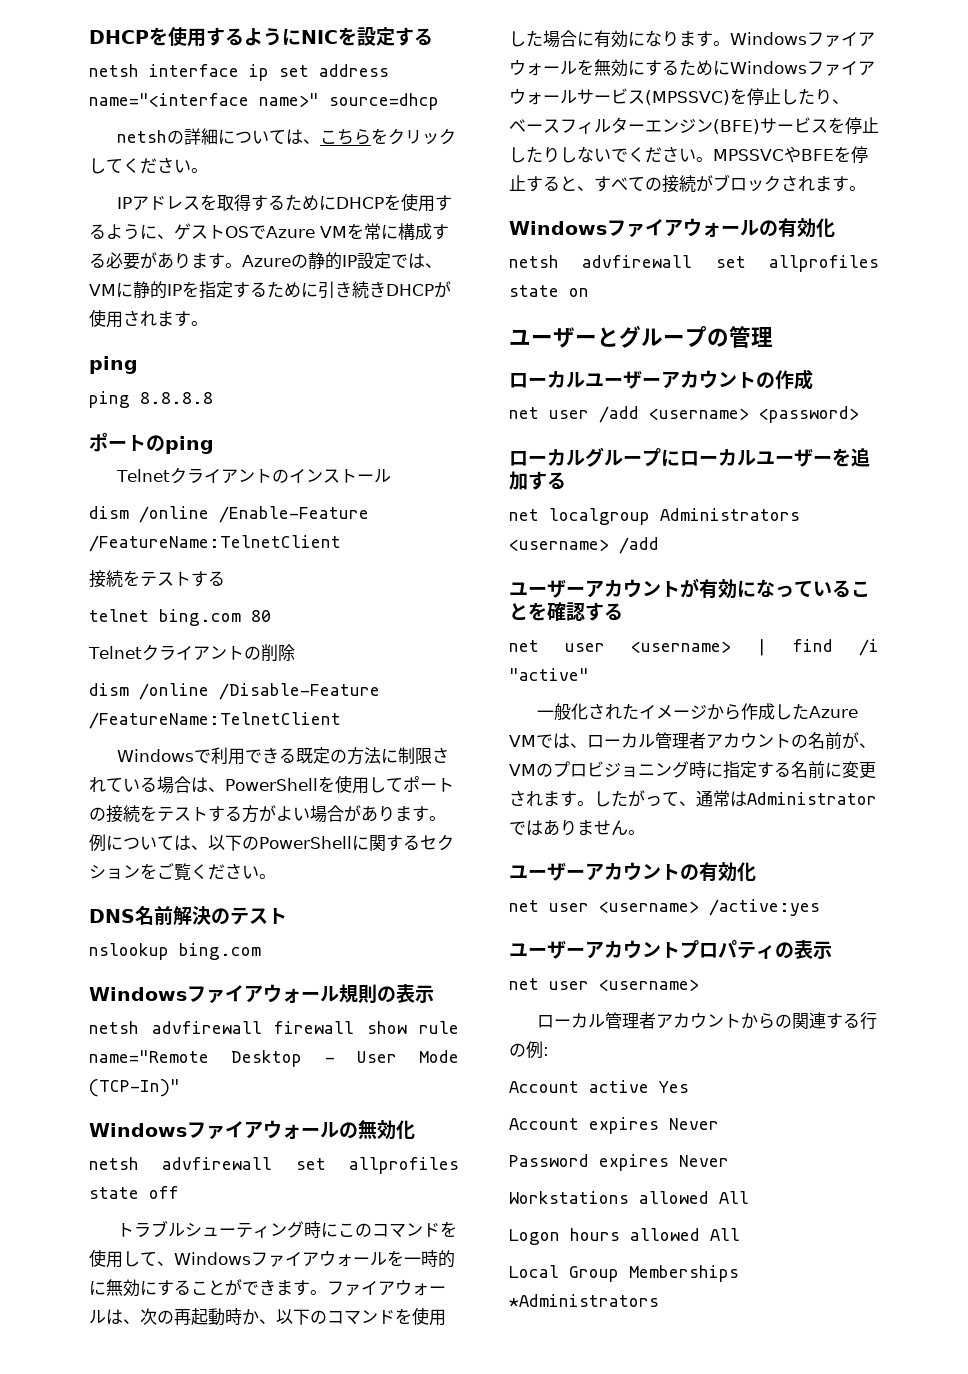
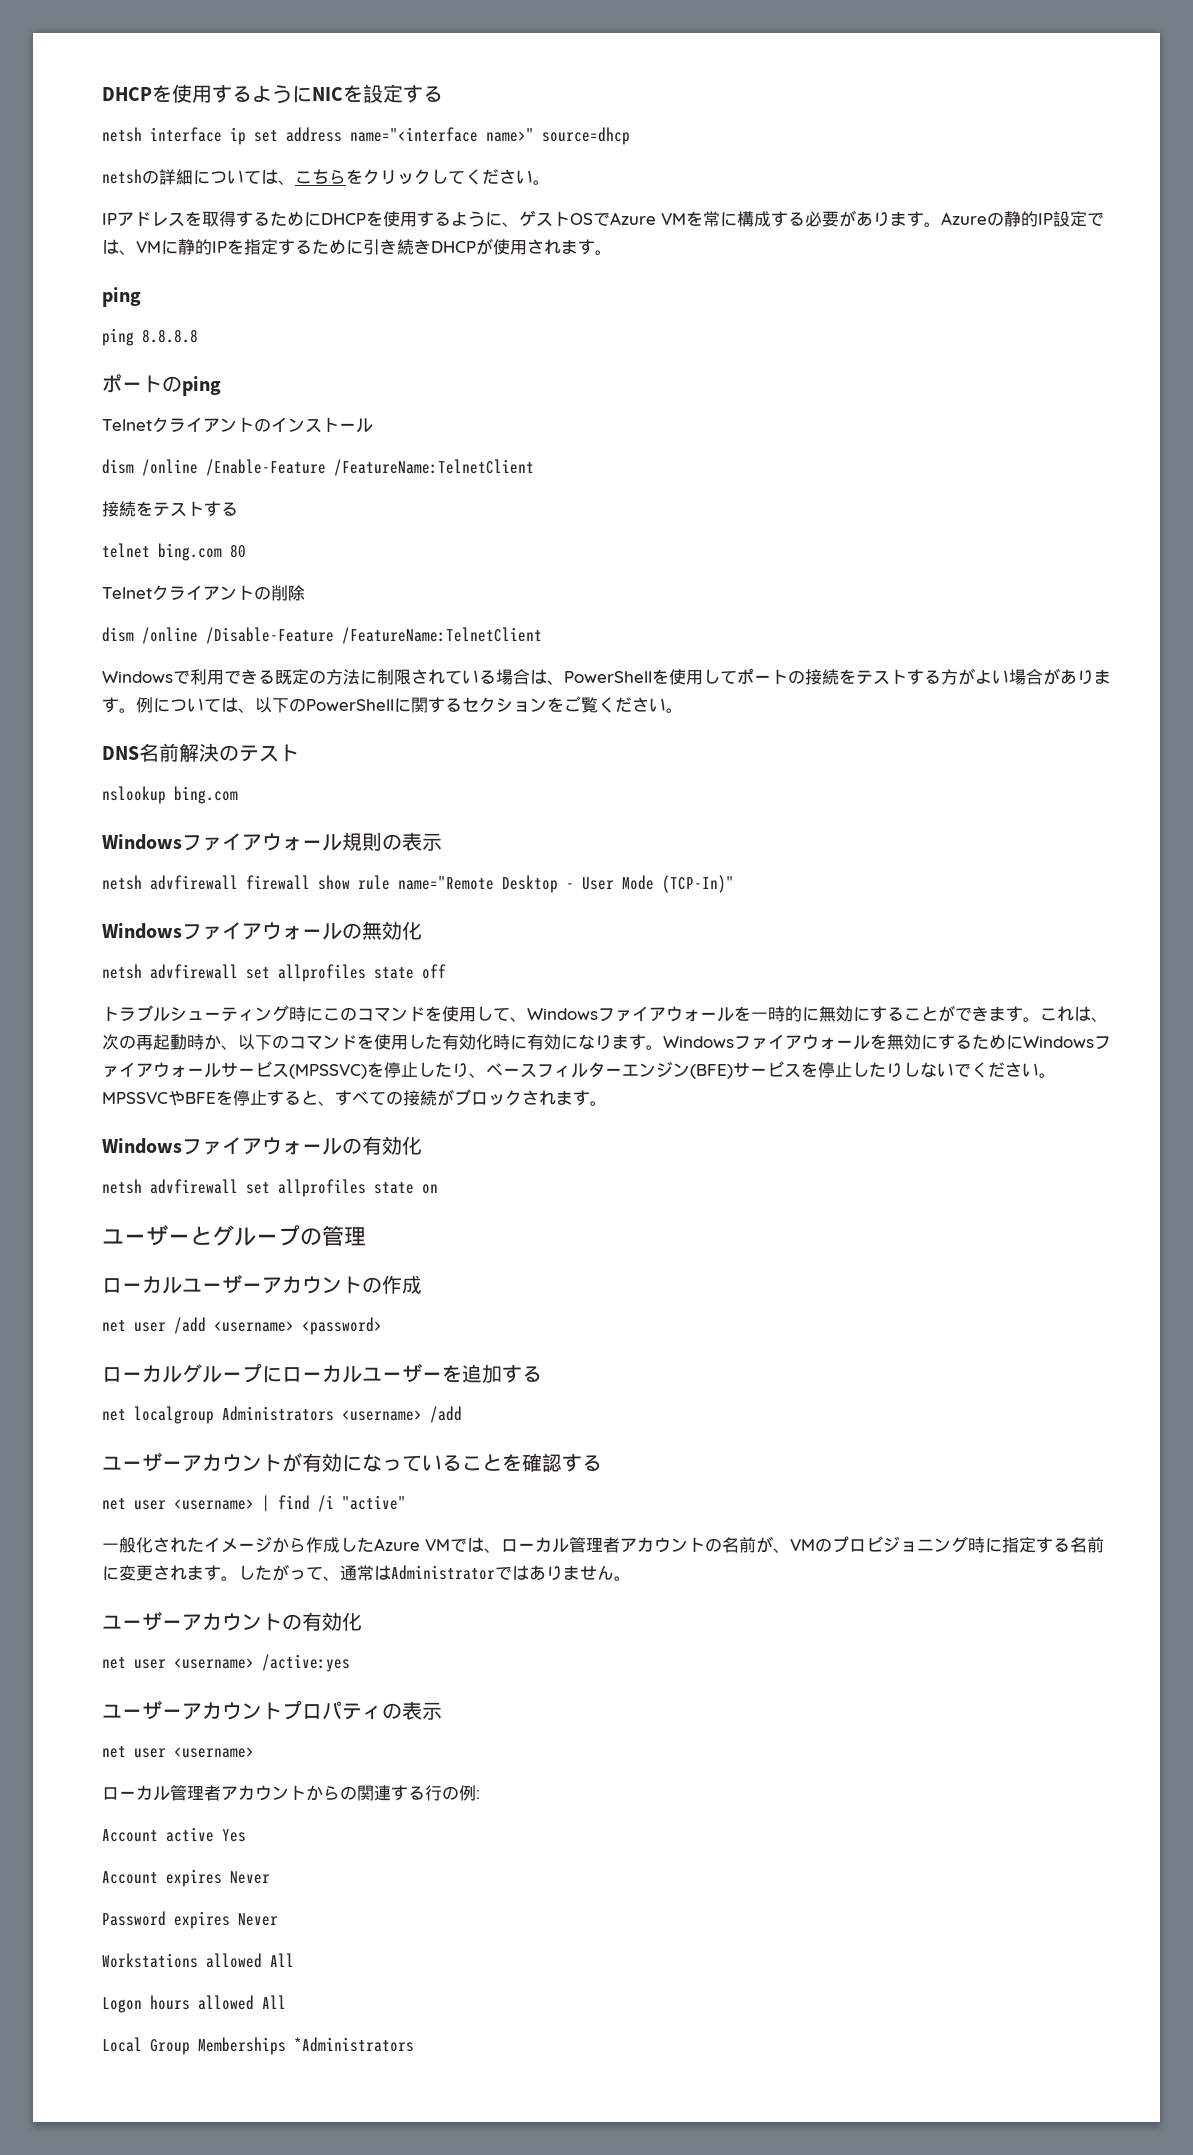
[327,1279,446,1296] [89,1310,106,1324] ファイアウォール -> [1040,1006,1074,1021] これ
[543,30,577,48] 場合 -> [442,1034,510,1050] 有効化時

